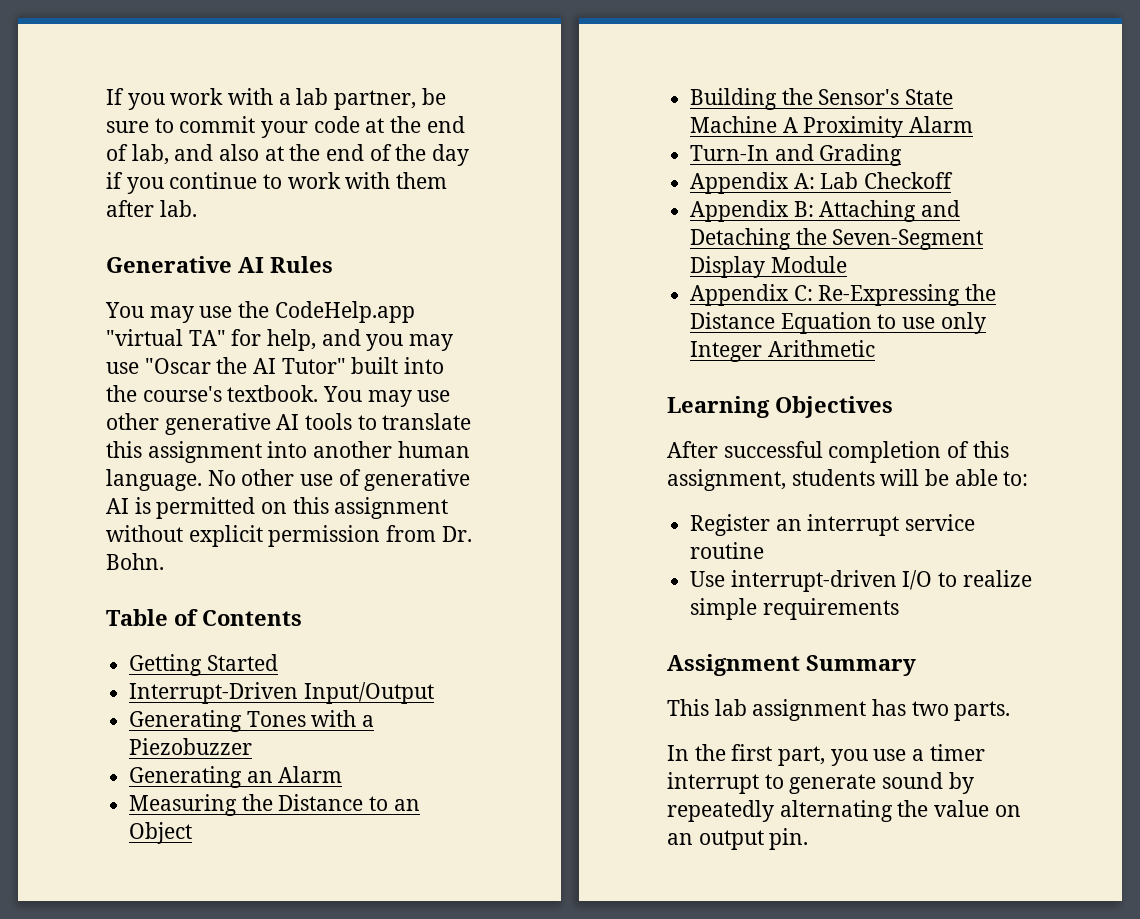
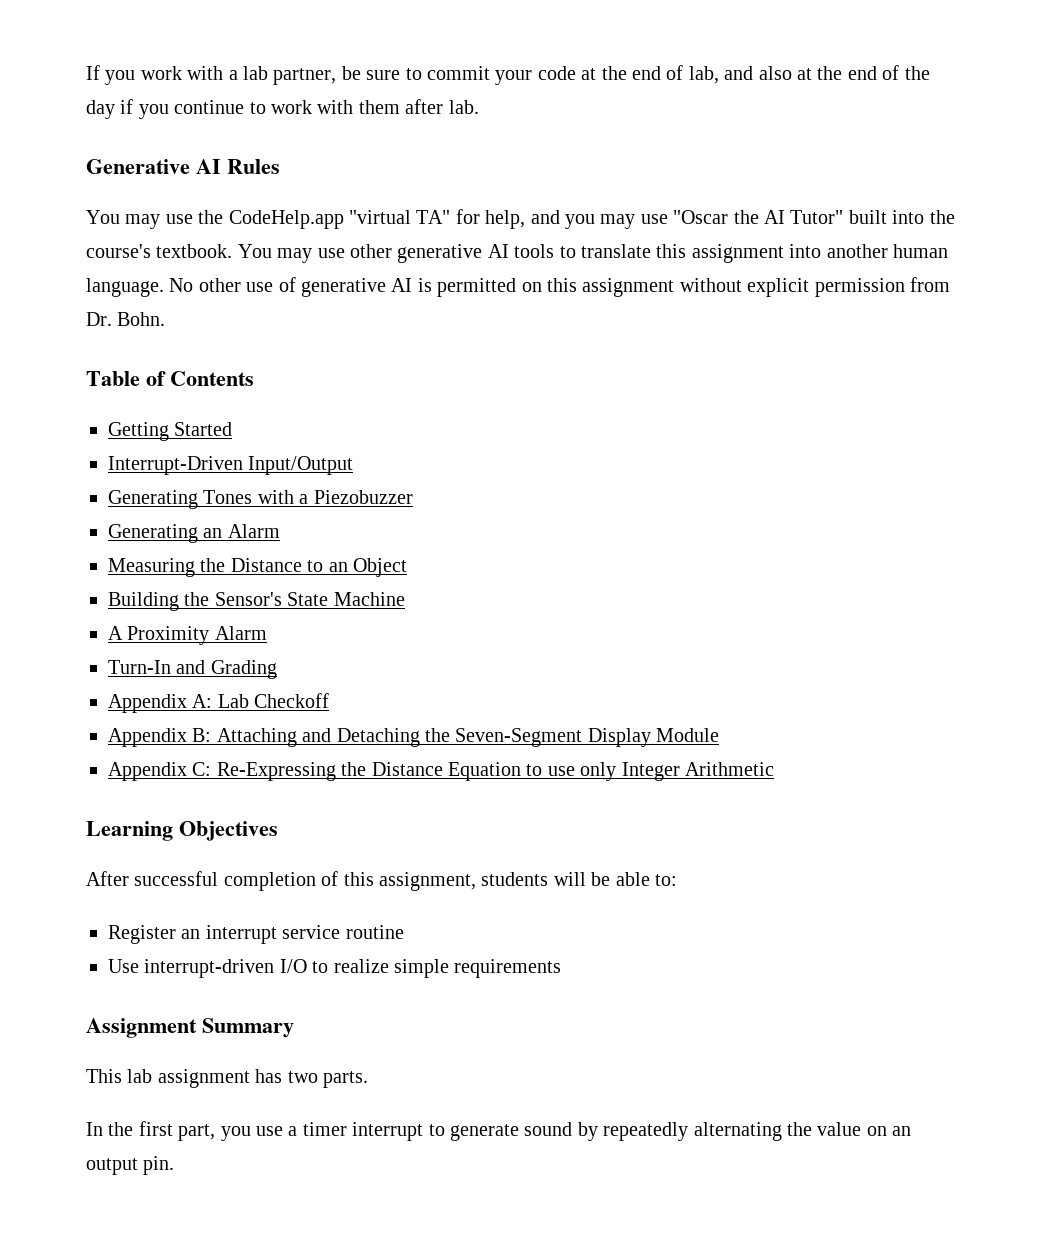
(778, 124) none -> (405, 599) //

